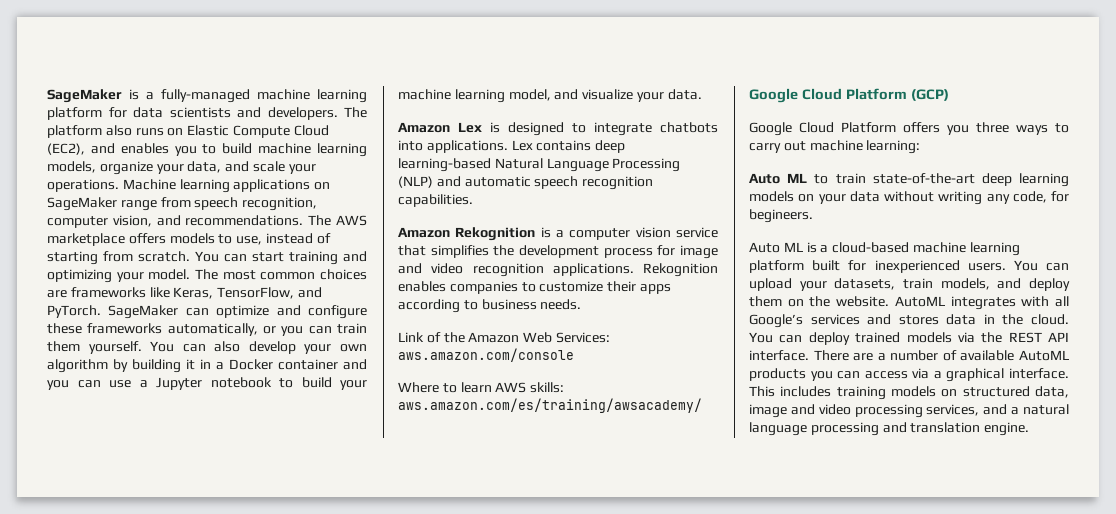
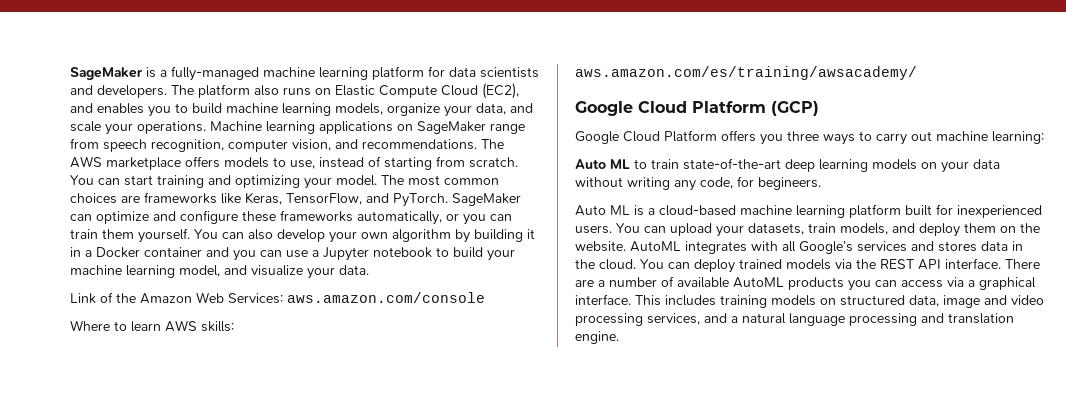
[398,122,718,136] [398,140,626,153] [398,158,681,172] [398,176,654,190] [398,194,473,207] [398,227,718,241] [398,245,718,259] [398,263,718,277] [398,281,671,294] [398,299,582,313] // Amazon Lex is designed to integrate chatbots into applications. Lex contains deep learning-based Natural Language Processing (NLP) and automatic speech recognition capabilities. // Amazon Rekognition is a computer vision service that simplifies the development process for image and video recognition applications. Rekognition enables companies to customize their apps according to business needs. -> (369, 270) none

